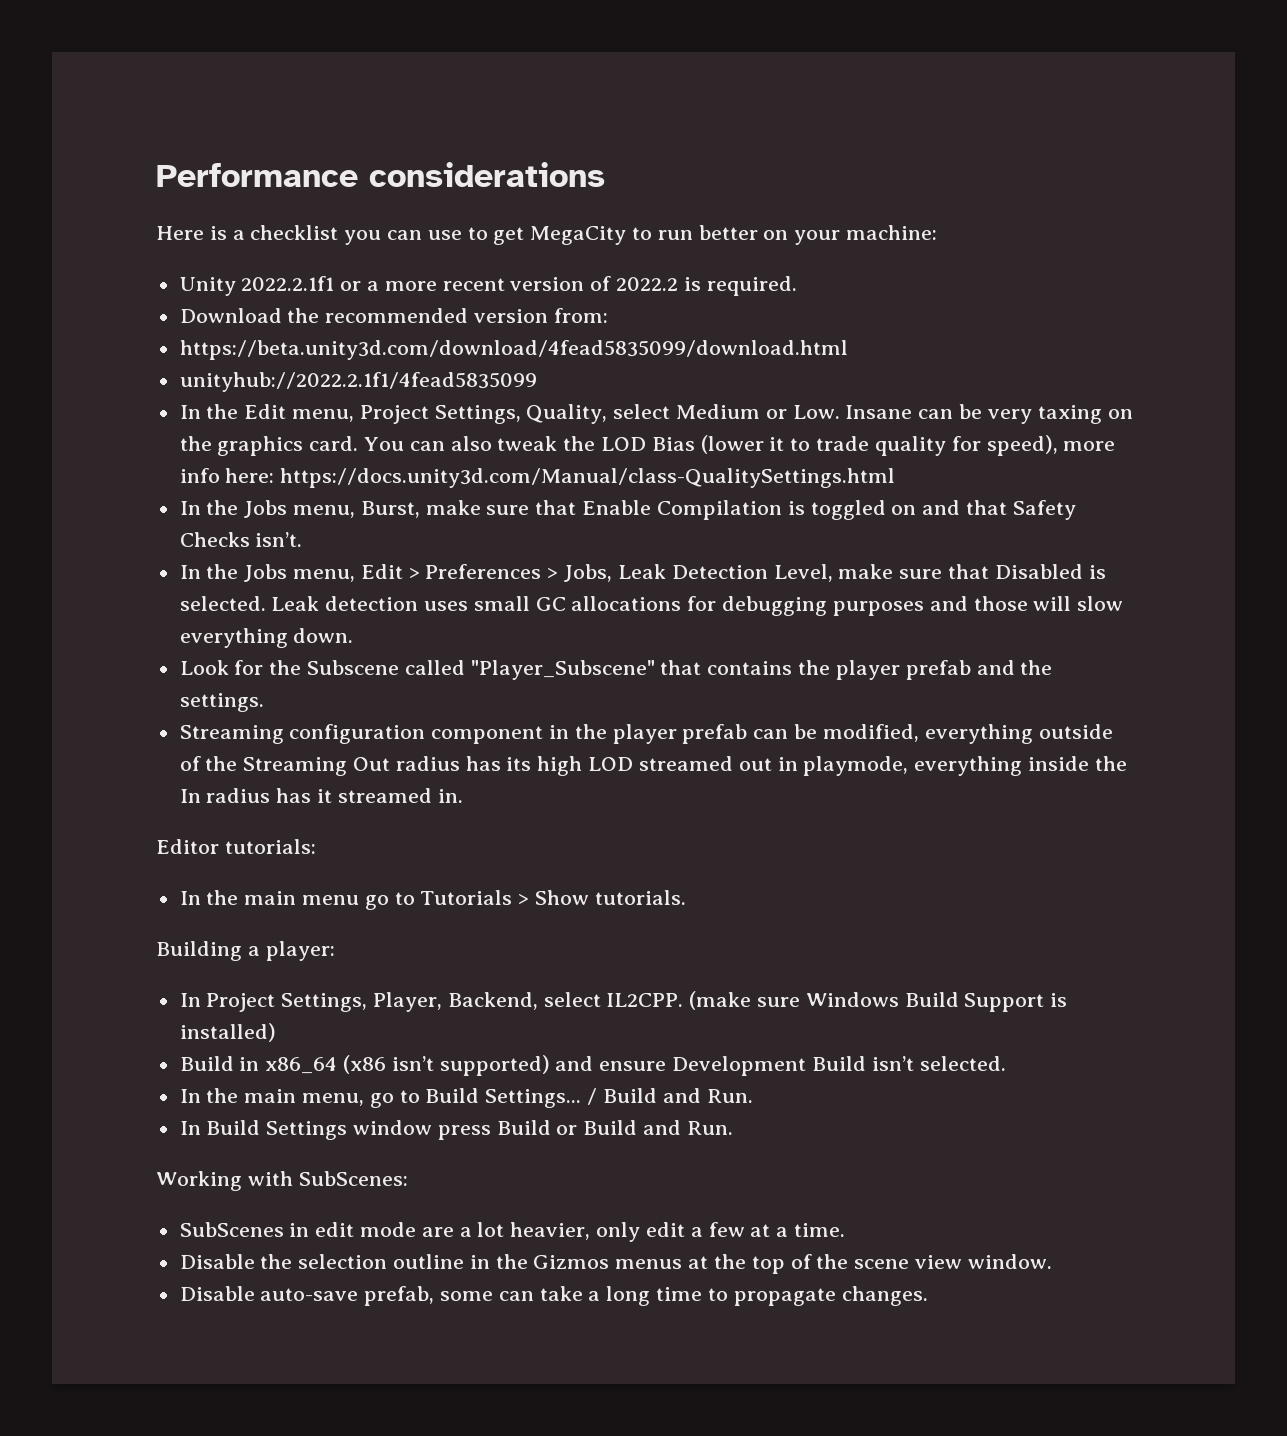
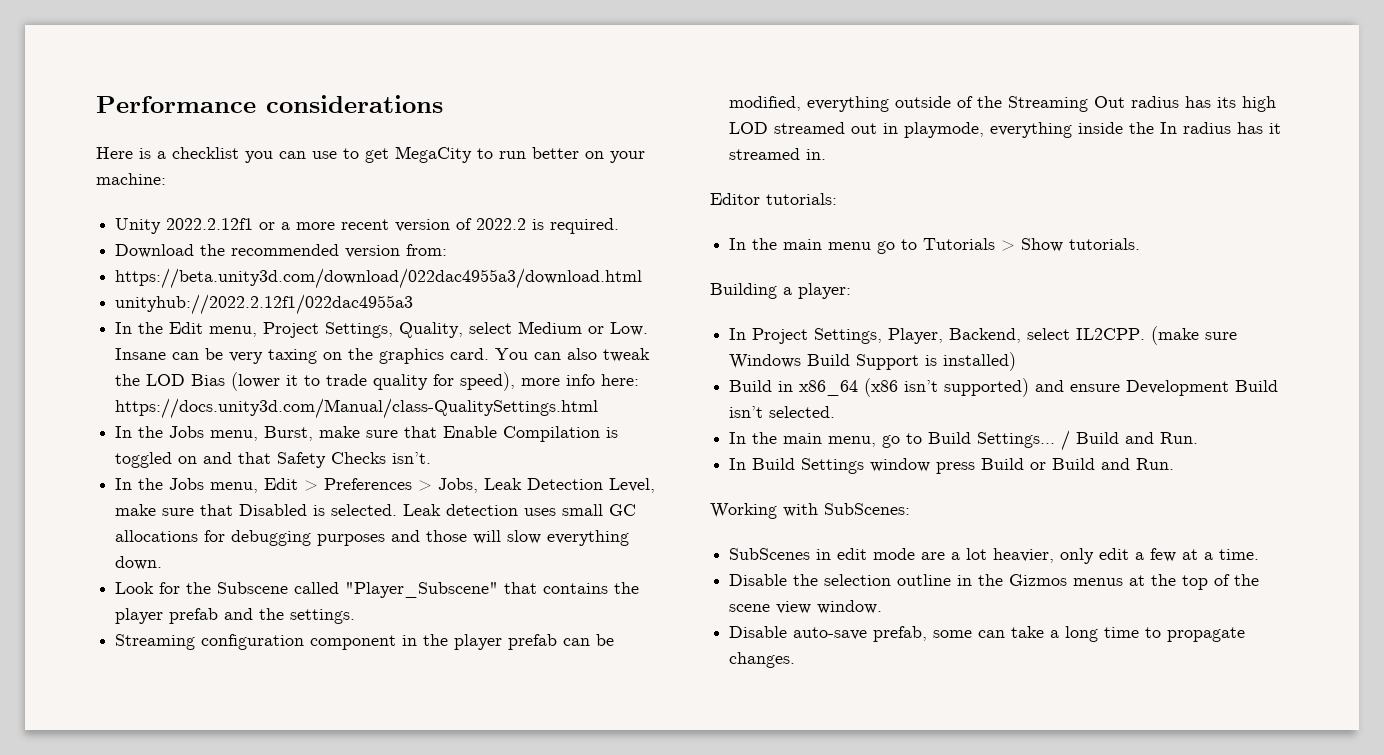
[241,276,335,291] 2022.2.1f1 -> [166,218,254,230] 2022.2.12f1
[179,340,848,360] [179,372,537,392] https://beta.unity3d.com/download/4fead5835099/download.html // unityhub://2022.2.1f1/4fead5835099 -> [115,268,643,289] [115,294,414,315] https://beta.unity3d.com/download/022dac4955a3/download.html // unityhub://2022.2.12f1/022dac4955a3

